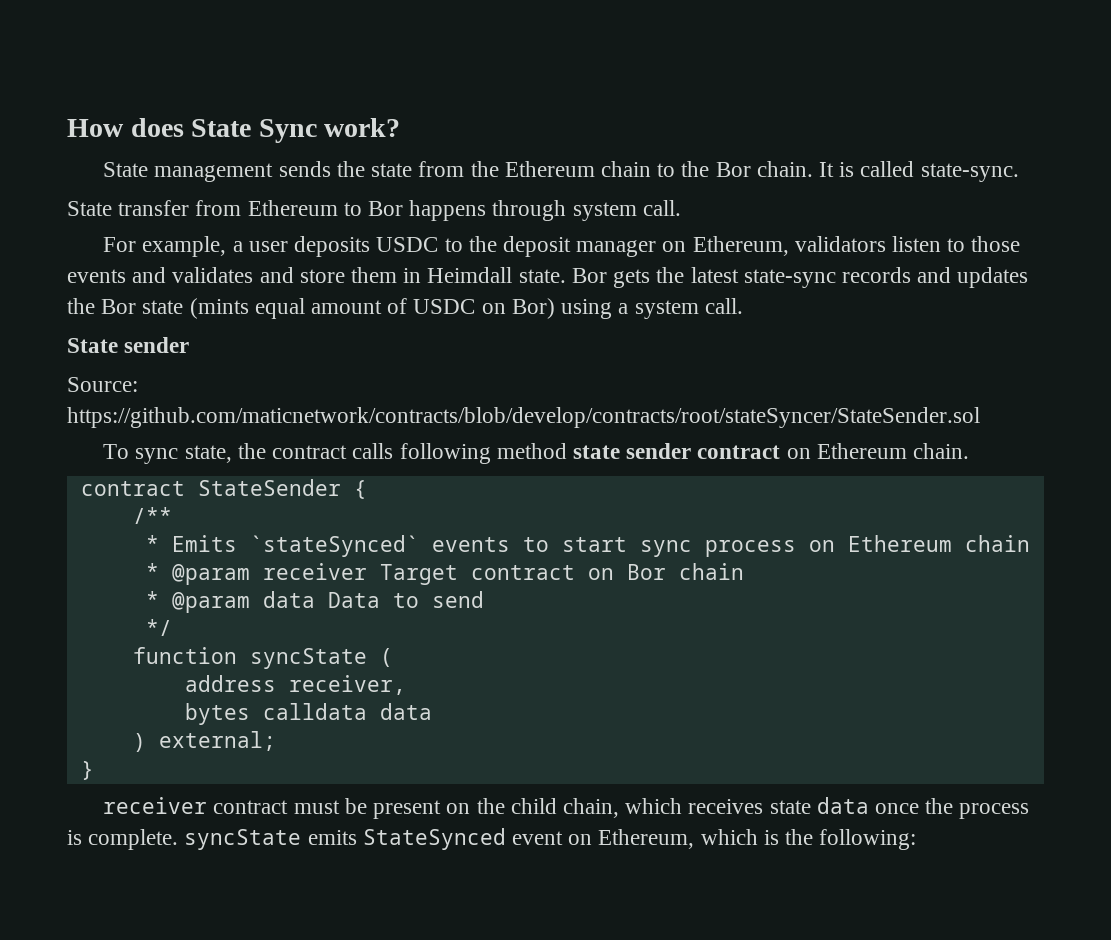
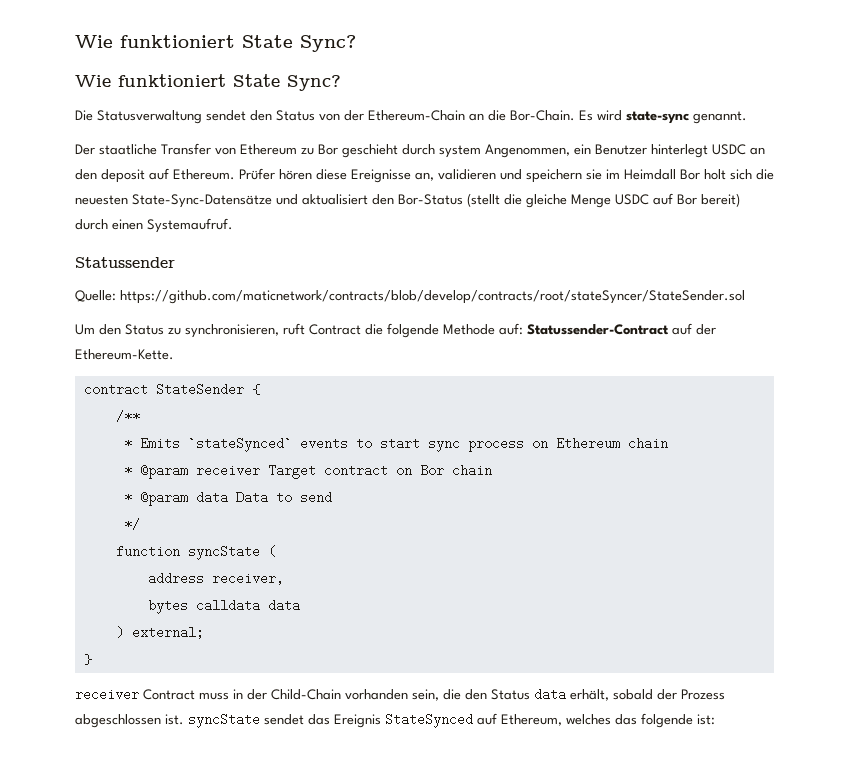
[67,118,401,143] [103,161,1019,182] [67,200,681,221] [103,236,1021,257] [67,267,1029,288] [67,298,743,319] [67,337,190,353] [67,377,138,392] [67,407,980,428] [103,443,969,464] How does State Sync work? // State management sends the state from the Ethereum chain to the Bor chain. It is called state-sync. // State transfer from Ethereum to Bor happens through system call. // For example, a user deposits USDC to the deposit manager on Ethereum, validators listen to those events and validates and store them in Heimdall state. Bor gets the latest state-sync records and updates the Bor state (mints equal amount of USDC on Bor) using a system call. // State sender // Source: https://github.com/maticnetwork/contracts/blob/develop/contracts/root/stateSyncer/StateSender.sol // To sync state, the contract calls following method state sender contract on Ethereum chain. -> [75,35,356,52] [75,74,341,91] [75,110,747,124] [75,143,765,158] [75,168,774,183] [75,193,740,208] [75,218,233,233] [75,257,175,268] [75,290,745,304] [75,323,716,338] [75,349,174,360] Wie funktioniert State Sync? // Wie funktioniert State Sync? // Die Statusverwaltung sendet den Status von der Ethereum-Chain an die Bor-Chain. Es wird state-sync genannt. // Der staatliche Transfer von Ethereum zu Bor geschieht durch system Angenommen, ein Benutzer hinterlegt USDC an den deposit auf Ethereum. Prüfer hören diese Ereignisse an, validieren und speichern sie im Heimdall Bor holt sich die neuesten State-Sync-Datensätze und aktualisiert den Bor-Status (stellt die gleiche Menge USDC auf Bor bereit) durch einen Systemaufruf. // Statussender // Quelle: https://github.com/maticnetwork/contracts/blob/develop/contracts/root/stateSyncer/StateSender.sol // Um den Status zu synchronisieren, ruft Contract die folgende Methode auf: Statussender-Contract auf der Ethereum-Kette.
[213,797,1030,819] [67,828,917,850] contract must be present on the child chain, which receives state data once the process is complete. syncState emits StateSynced event on Ethereum, which is the following: -> [143,688,725,701] [75,713,715,728] Contract muss in der Child-Chain vorhanden sein, die den Status data erhält, sobald der Prozess abgeschlossen ist. syncState sendet das Ereignis StateSynced auf Ethereum, welches das folgende ist:

